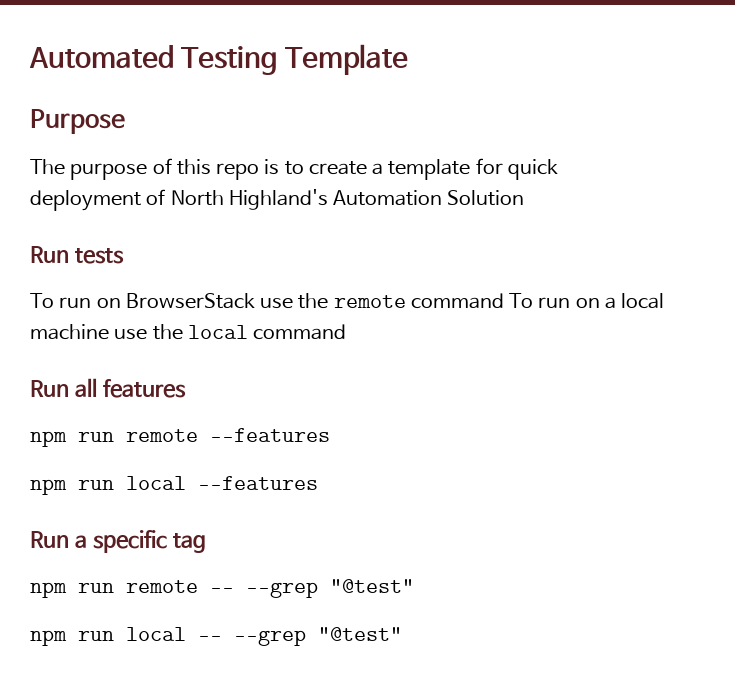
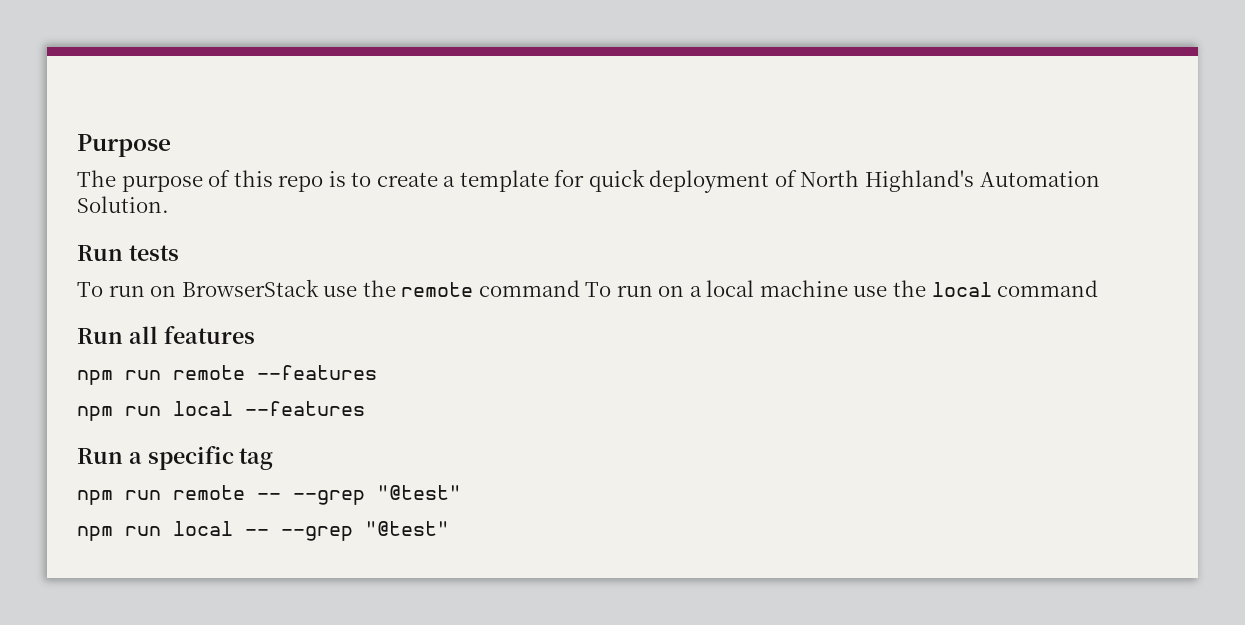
[29,44,408,75] Automated Testing Template // -> (77, 145) none
[447,190,525,206] Solution -> [77,196,169,213] Solution.

